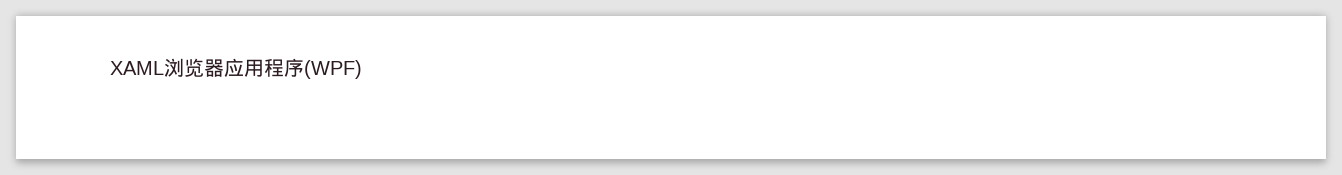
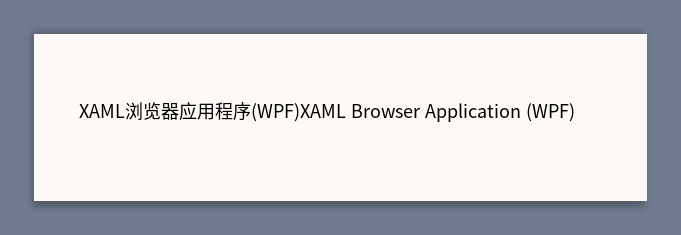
(304, 67) none -> [251,103,521,122] (WPF)XAML Browser Application

